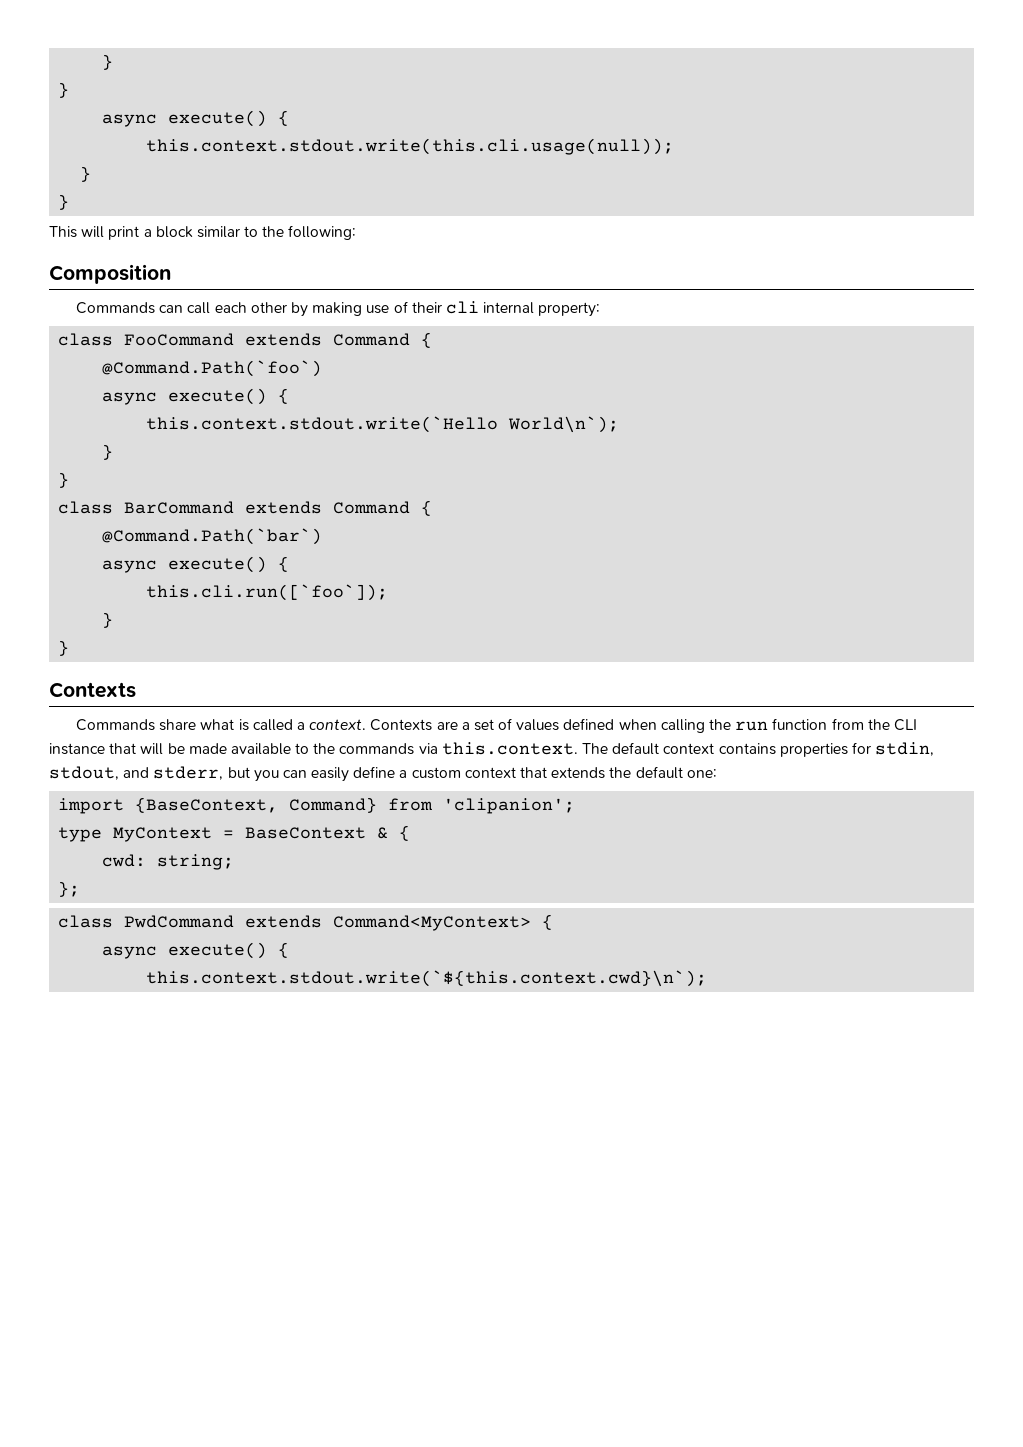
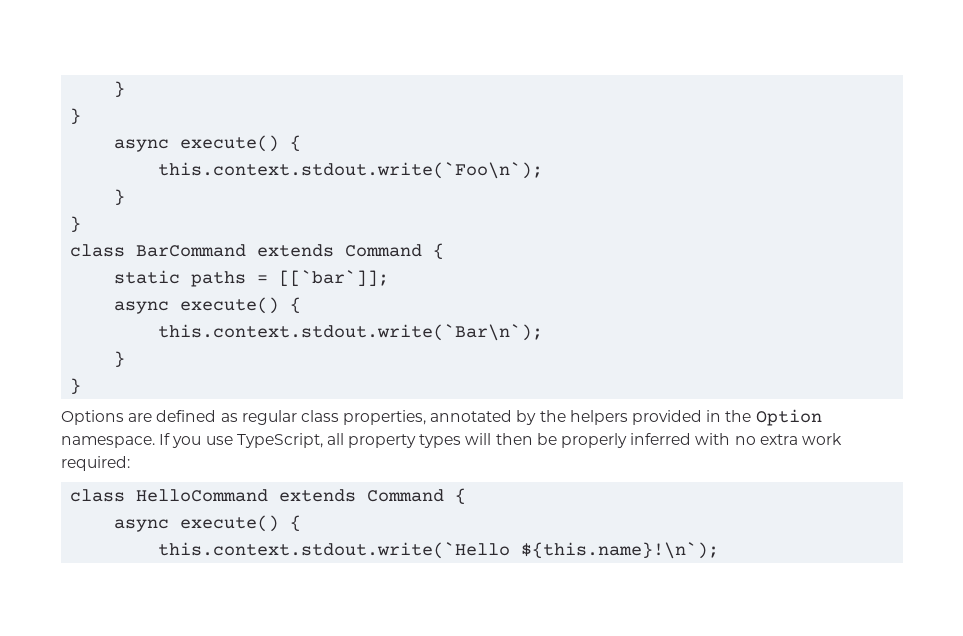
[146,138,675,155] [80,166,92,182] [58,194,70,210] [49,225,357,240] [49,264,171,284] [76,301,601,317] [58,332,433,348] [102,360,323,377] [102,388,290,405] [146,416,620,433] this.context.stdout.write(this.cli.usage(null)); // } // } // This will print a block similar to the following: // Composition // Commands can call each other by making use of their cli internal property: // class FooCommand extends Command { // @Command.Path(`foo`) // async execute() { // this.context.stdout.write(`Hello World\n`); -> [158,162,544,179] this.context.stdout.write(`Foo\n`);
[102,528,323,545] [102,556,290,573] [146,584,389,601] [102,612,114,628] [58,640,70,656] [49,682,136,698] [76,718,917,733] [49,742,935,757] [49,766,717,782] [58,797,576,814] [58,825,411,842] [102,854,235,870] [58,881,81,897] [58,915,532,931] @Command.Path(`bar`) // async execute() { // this.cli.run([`foo`]); // } // } // Contexts // Commands share what is called a context. Contexts are a set of values defined when calling the run function from the CLI instance that will be made available to the commands via this.context. The default context contains properties for stdin, stdout, and stderr, but you can easily define a custom context that extends the default one: // import {BaseContext, Command} from 'clipanion'; // type MyContext = BaseContext & { // cwd: string; // }; // class PwdCommand extends Command<MyContext> -> [114,270,390,287] [114,297,302,314] [158,324,544,341] [114,351,126,368] [70,378,82,395] [61,409,822,426] [61,433,842,448] [61,456,130,471] [70,489,445,502] static paths = [[`bar`]]; // async execute() { // this.context.stdout.write(`Bar\n`); // } // } // Options are defined as regular class properties, annotated by the helpers provided in the Option namespace. If you use TypeScript, all property types will then be properly inferred with no extra work required: // class HelloCommand extends Command
[146,970,708,987] this.context.stdout.write(`${this.context.cwd}\n`); -> [158,542,720,559] this.context.stdout.write(`Hello ${this.name}!\n`);

